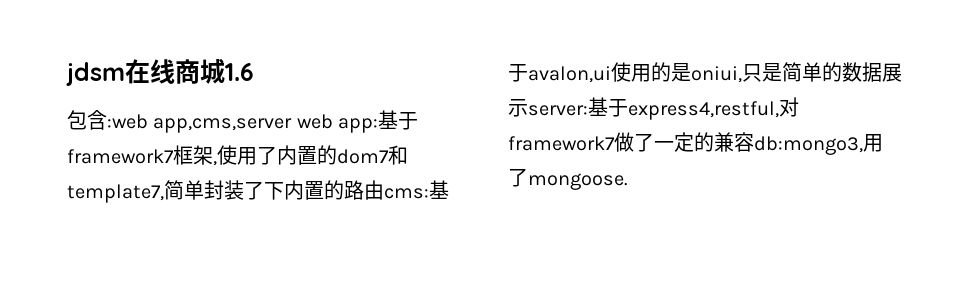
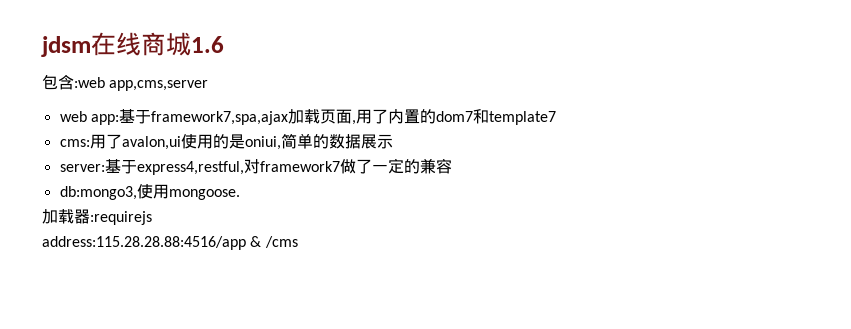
(293, 125) none -> (209, 85) //
[67,145,408,166] [67,180,449,203] [508,64,528,82] framework7框架,使用了内置的dom7和template7,简单封装了下内置的路由cms:基于 -> [150,109,556,125] [59,134,122,149] framework7,spa,ajax加载页面,用了内置的dom7和template7 // cms:用了
[742,63,782,82] 只是 -> (281, 143) none
(528, 108) none -> (393, 141) //
[754,134,883,155] [508,168,528,187] db:mongo3,用了 -> [59,184,169,200] // db:mongo3,使用
(628, 181) none -> [42,209,152,225] [42,236,298,250] // 加载器:requirejs // address:115.28.28.88:4516/app & /cms

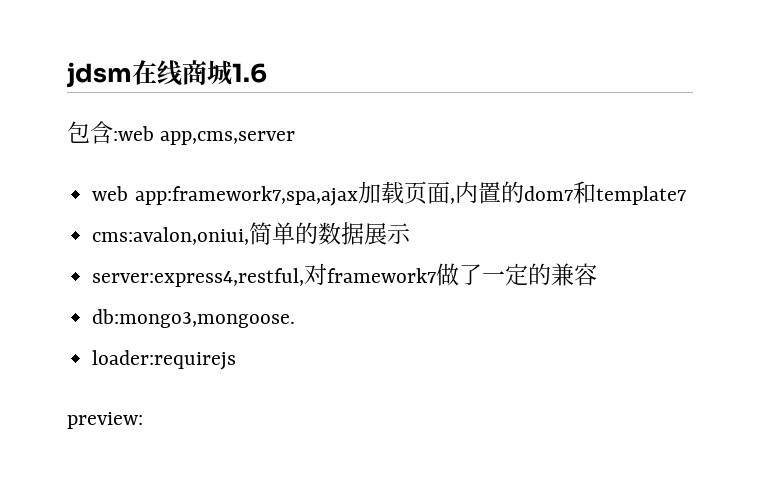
[90,109,288,125] app:基于framework7,spa,ajax -> [134,186,358,206] app:framework7,spa,ajax
[355,109,388,124] 用了 -> (455, 201) none
[59,134,281,150] cms:用了avalon,ui使用的是oniui, -> [92,227,250,245] cms:avalon,oniui,
[59,159,244,175] server:基于express4,restful, -> [92,268,305,287] server:express4,restful,
[59,184,240,200] [42,209,152,225] [42,236,298,250] db:mongo3,使用mongoose. // 加载器:requirejs // address:115.28.28.88:4516/app & /cms -> [92,309,296,328] [92,350,237,370] [67,412,143,429] db:mongo3,mongoose. // loader:requirejs // preview:

